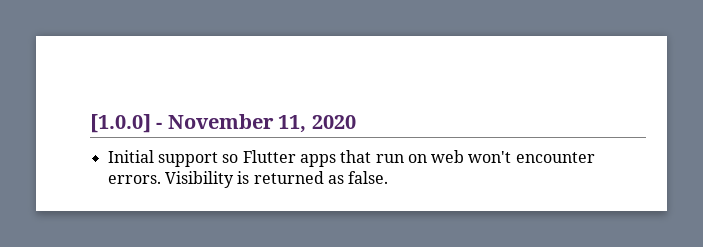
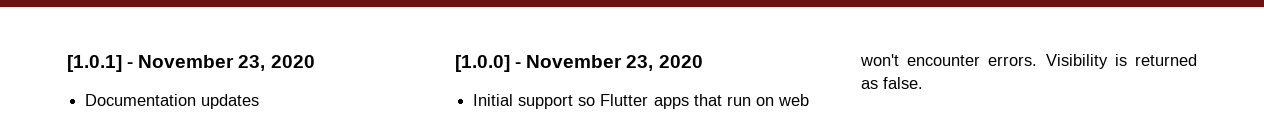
(90, 123) none -> [67,55,315,72] [85,94,260,109] [1.0.1] - November 23, 2020 // Documentation updates //
[278,115,307,133] 11, -> [626,55,654,71] 23,

